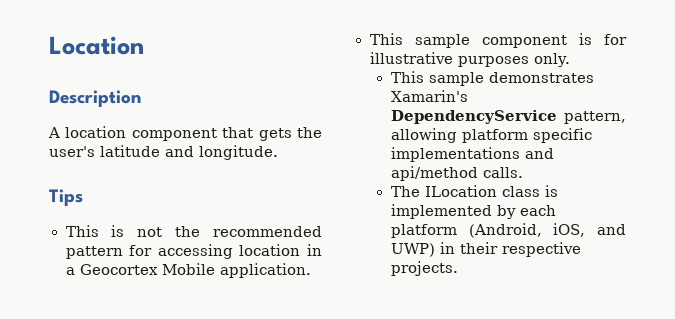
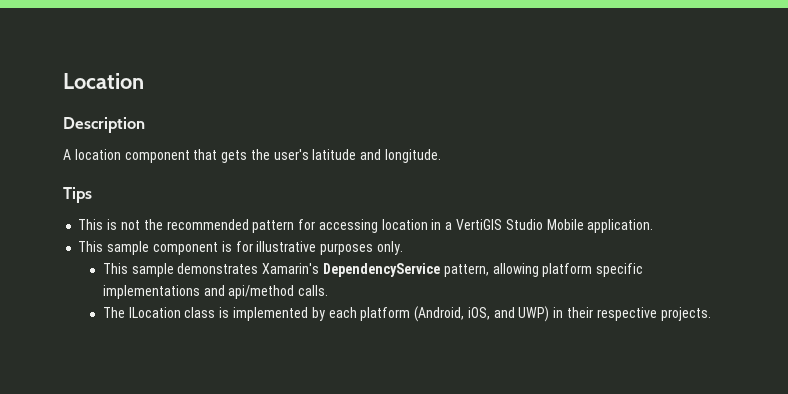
[79,264,158,275] Geocortex -> [455,219,543,230] VertiGIS Studio

